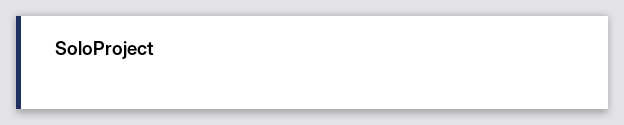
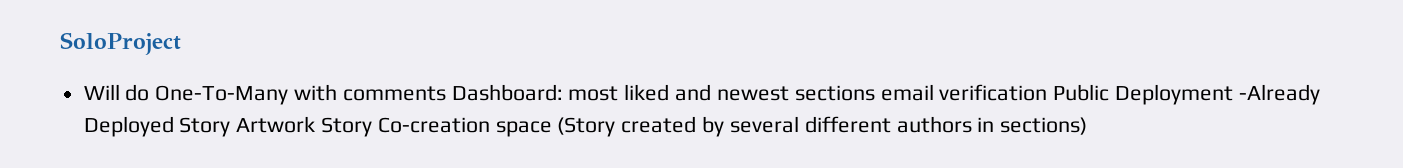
(154, 50) none -> [83,84,1320,105] [83,116,1088,137] // Will do One-To-Many with comments Dashboard: most liked and newest sections email verification Public Deployment -Already Deployed Story Artwork Story Co-creation space (Story created by several different authors in sections)

